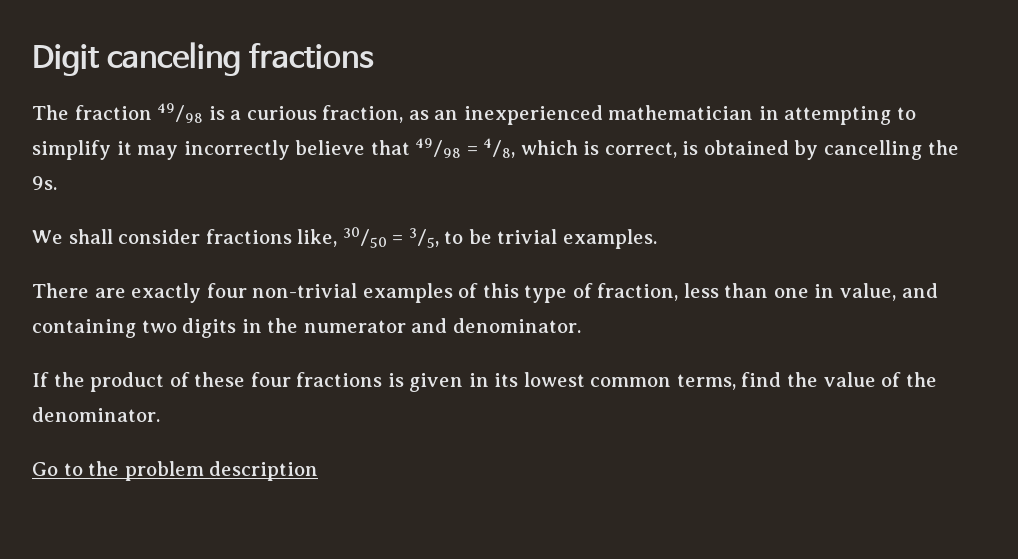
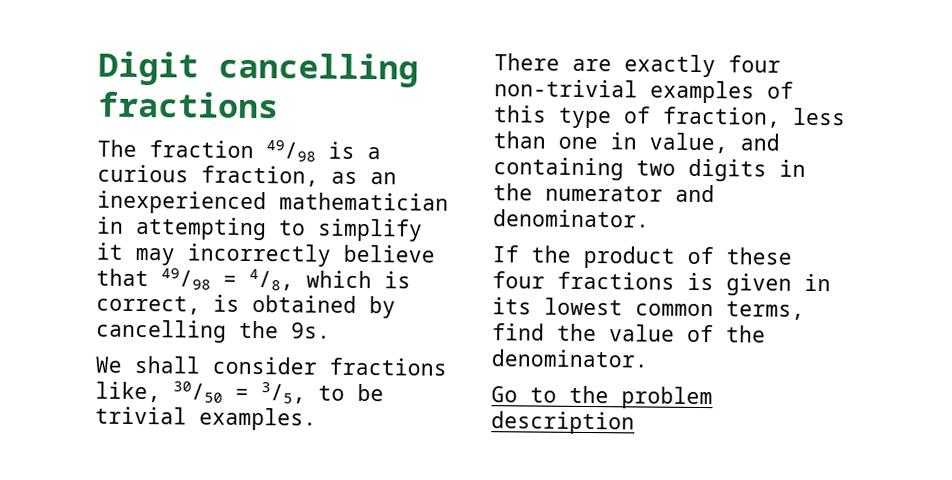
[107,42,242,76] canceling -> [218,51,419,88] cancelling

